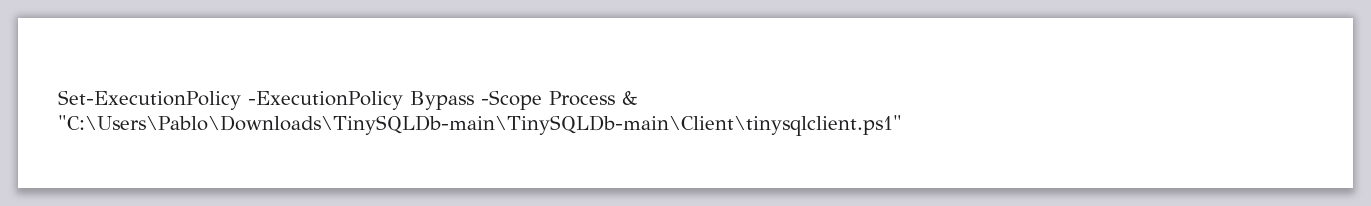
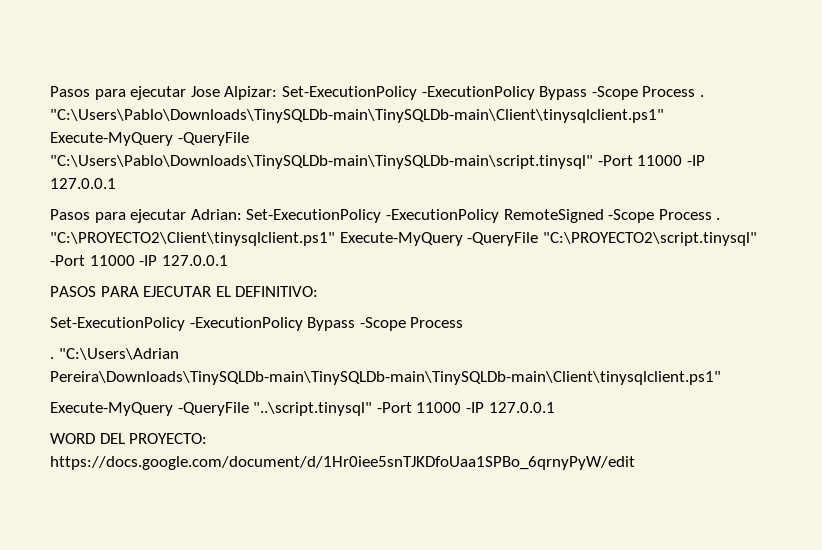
[58,90,637,110] [58,115,902,136] Set-ExecutionPolicy -ExecutionPolicy Bypass -Scope Process & "C:\Users\Pablo\Downloads\TinySQLDb-main\TinySQLDb-main\Client\tinysqlclient.ps1" -> [50,86,704,100] [50,109,664,123] [50,132,249,146] [50,155,705,169] [50,178,116,189] [50,209,721,223] [50,232,757,246] [50,255,228,266] [50,286,319,297] [50,317,464,331] [50,348,179,360] [50,371,721,385] [50,402,555,416] [50,433,208,444] [50,456,635,470] Pasos para ejecutar Jose Alpizar: Set-ExecutionPolicy -ExecutionPolicy Bypass -Scope Process . "C:\Users\Pablo\Downloads\TinySQLDb-main\TinySQLDb-main\Client\tinysqlclient.ps1" Execute-MyQuery -QueryFile "C:\Users\Pablo\Downloads\TinySQLDb-main\TinySQLDb-main\script.tinysql" -Port 11000 -IP 127.0.0.1 // Pasos para ejecutar Adrian: Set-ExecutionPolicy -ExecutionPolicy RemoteSigned -Scope Process . "C:\PROYECTO2\Client\tinysqlclient.ps1" Execute-MyQuery -QueryFile "C:\PROYECTO2\script.tinysql" -Port 11000 -IP 127.0.0.1 // PASOS PARA EJECUTAR EL DEFINITIVO: // Set-ExecutionPolicy -ExecutionPolicy Bypass -Scope Process // . "C:\Users\Adrian Pereira\Downloads\TinySQLDb-main\TinySQLDb-main\TinySQLDb-main\Client\tinysqlclient.ps1" // Execute-MyQuery -QueryFile "..\script.tinysql" -Port 11000 -IP 127.0.0.1 // WORD DEL PROYECTO: https://docs.google.com/document/d/1Hr0iee5snTJKDfoUaa1SPBo_6qrnyPyW/edit

